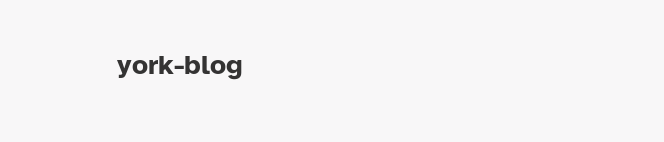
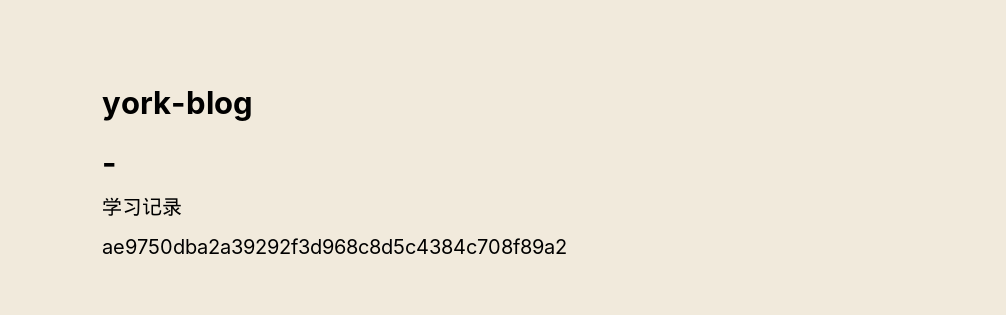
(243, 68) none -> [102,163,117,174] [102,197,182,216] [102,238,567,254] // - // 学习记录 // ae9750dba2a39292f3d968c8d5c4384c708f89a2

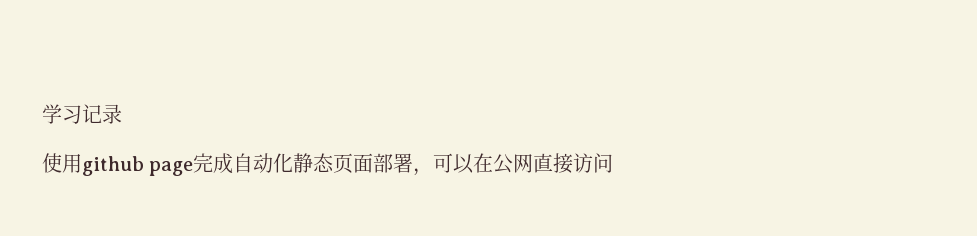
[102,91,253,121] [102,163,117,174] york-blog // - // -> (42, 114) none
[102,238,567,254] ae9750dba2a39292f3d968c8d5c4384c708f89a2 -> [42,153,614,176] 使用github page完成自动化静态页面部署，可以在公网直接访问

